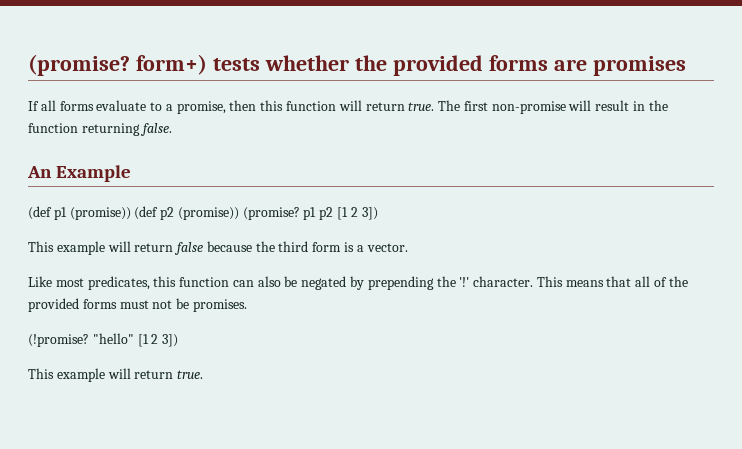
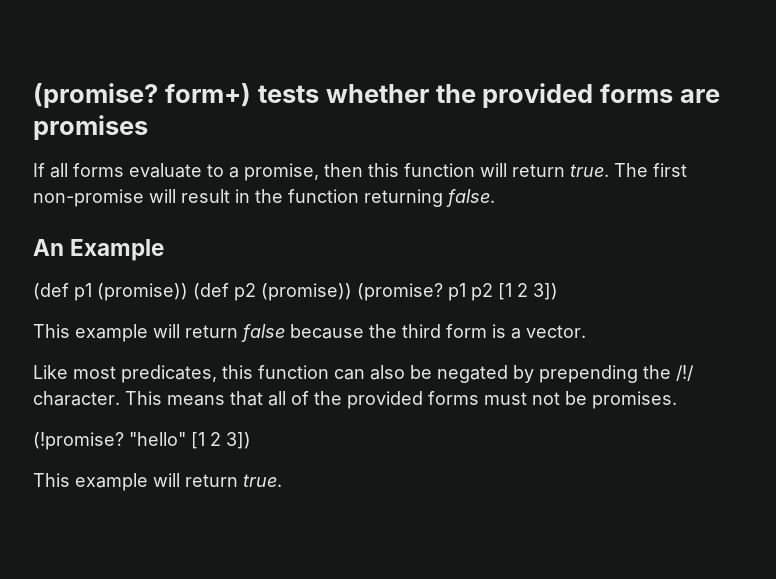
[459,277,470,287] '!' -> [676,365,694,381] /!/

